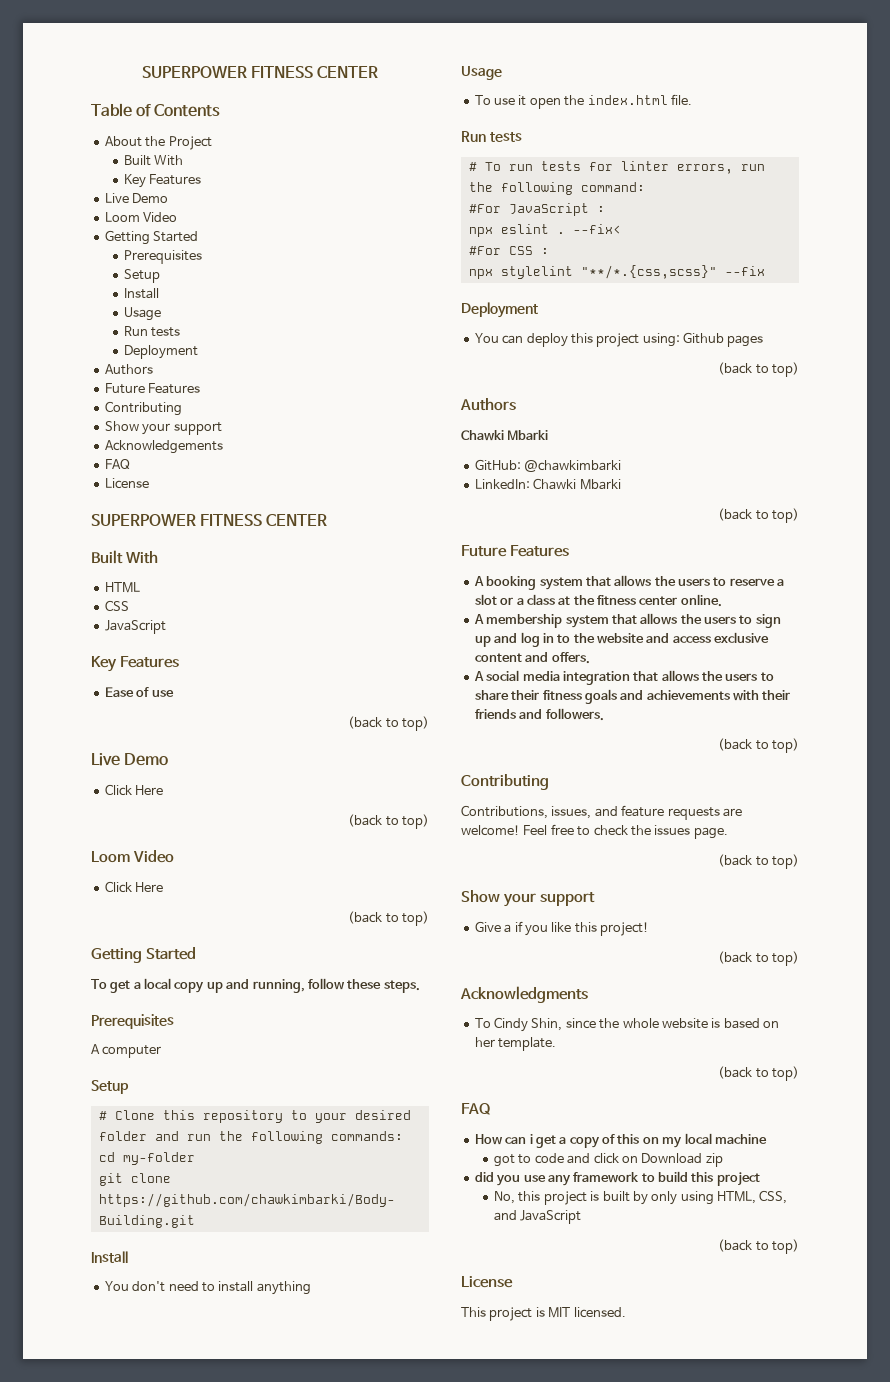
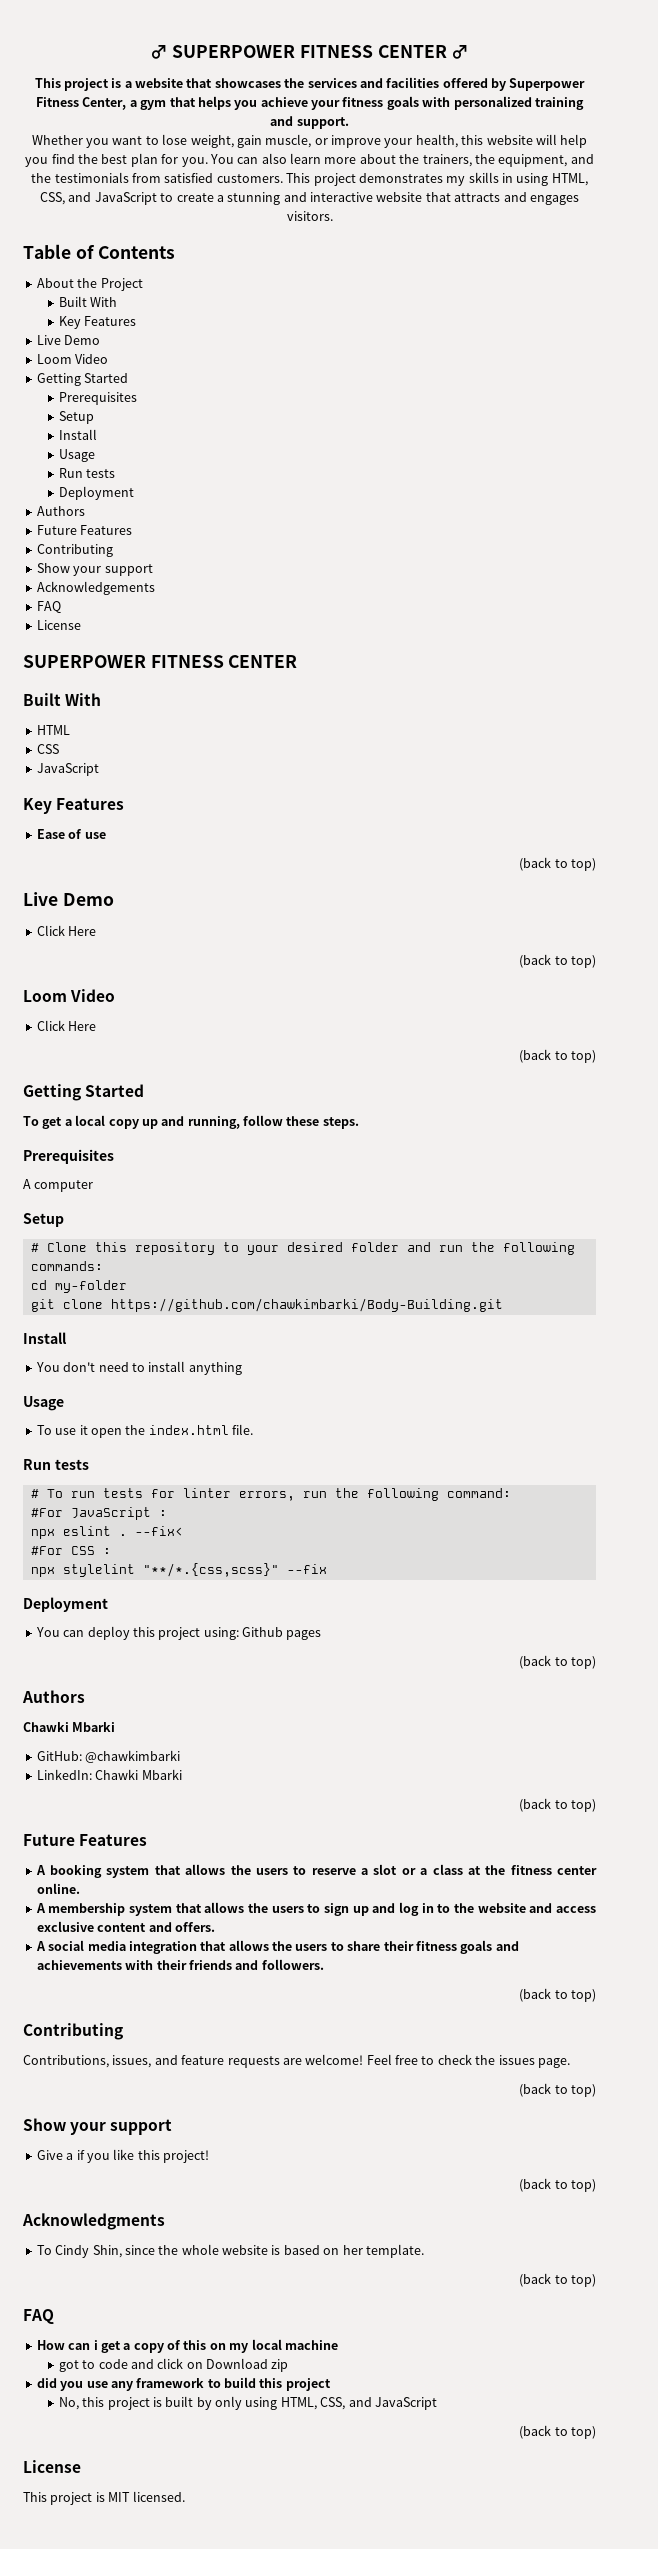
[141,66,379,78] SUPERPOWER FITNESS CENTER -> [149,45,470,59] [34,77,586,91] [36,96,584,110] [270,116,349,129] [31,134,588,148] [25,153,594,167] [31,172,588,186] [40,192,579,205] [286,211,333,221] ♂ SUPERPOWER FITNESS CENTER ♂ // This project is a website that showcases the services and facilities offered by Superpower Fitness Center, a gym that helps you achieve your fitness goals with personalized training and support. // Whether you want to lose weight, gain muscle, or improve your health, this website will help you find the best plan for you. You can also learn more about the trainers, the equipment, and the testimonials from satisfied customers. This project demonstrates my skills in using HTML, CSS, and JavaScript to create a stunning and interactive website that attracts and engages visitors.

